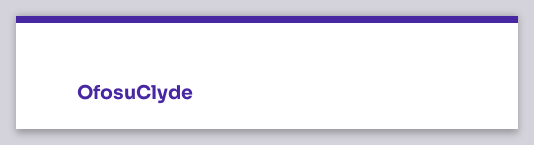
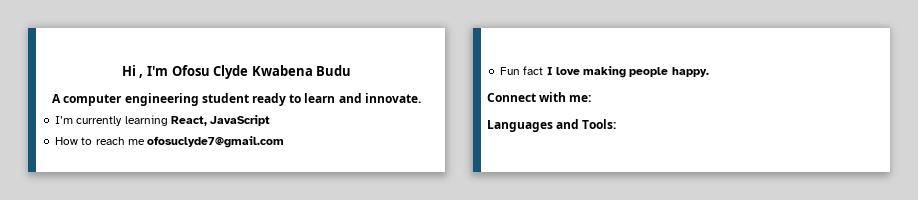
[77,84,193,104] OfosuClyde -> [121,65,352,79] [52,93,421,106] [55,115,271,126] [55,136,285,148] [500,66,709,78] [487,92,592,102] [487,119,617,132] Hi , I'm Ofosu Clyde Kwabena Budu // A computer engineering student ready to learn and innovate. // I’m currently learning React, JavaScript // How to reach me ofosuclyde7@gmail.com // Fun fact I love making people happy. // Connect with me: // Languages and Tools:

